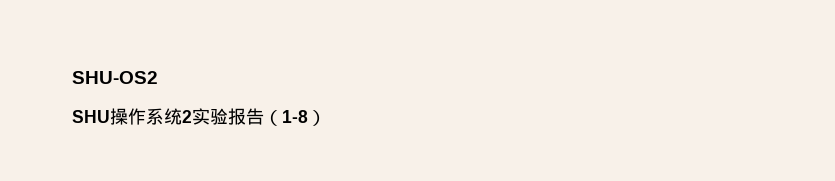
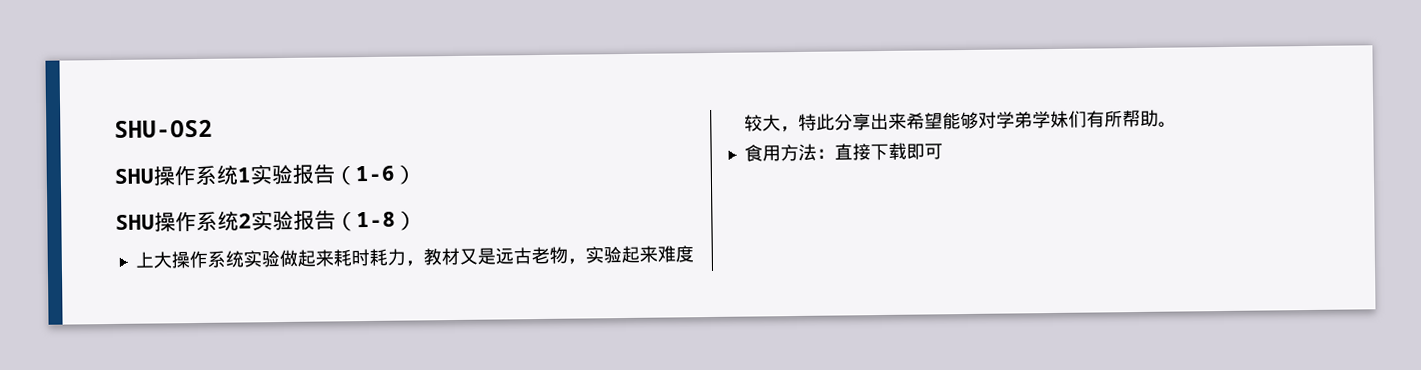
(158, 77) none -> [114,164,416,186] // SHU操作系统1实验报告（1-6）
(326, 118) none -> [134,245,694,269] [743,109,1177,133] [743,142,943,162] // 上大操作系统实验做起来耗时耗力，教材又是远古老物，实验起来难度较大，特此分享出来希望能够对学弟学妹们有所帮助。 // 食用方法：直接下载即可

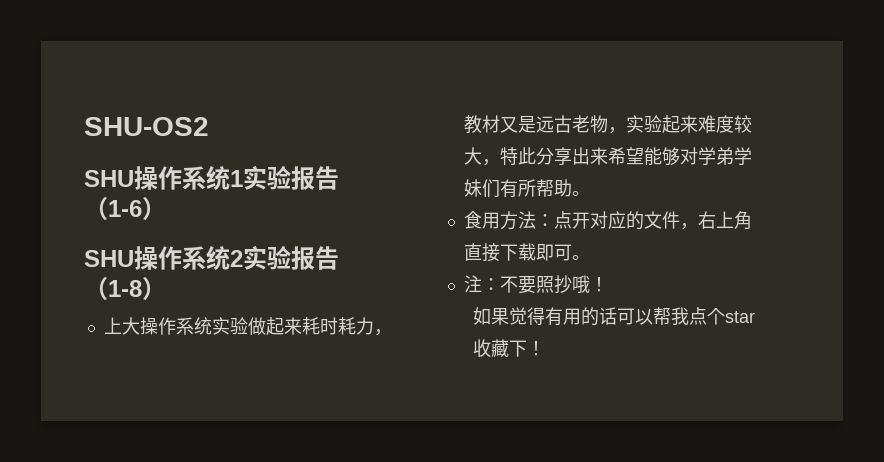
[833,142,943,161] 直接下载即可 -> [553,211,752,230] [463,243,590,262] [463,275,608,294] [473,307,756,326] [473,339,546,358] 点开对应的文件，右上角直接下载即可。 // 注：不要照抄哦！ // 如果觉得有用的话可以帮我点个star收藏下！

